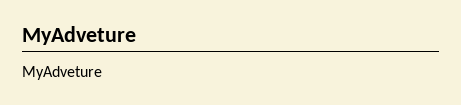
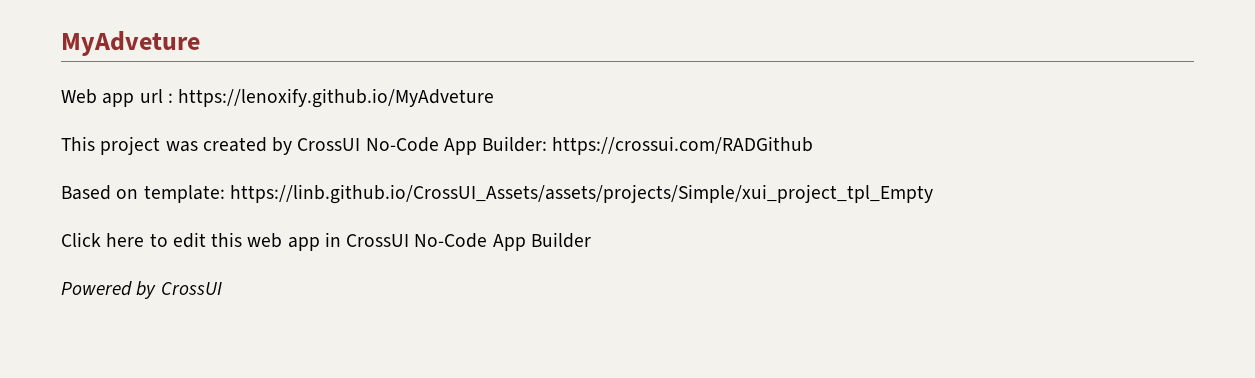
[22,66,102,80] MyAdveture -> [61,88,495,108] [61,136,814,155] [61,184,933,204] [61,232,591,251] [61,281,222,299] Web app url : https://lenoxify.github.io/MyAdveture // This project was created by CrossUI No-Code App Builder: https://crossui.com/RADGithub // Based on template: https://linb.github.io/CrossUI_Assets/assets/projects/Simple/xui_project_tpl_Empty // Click here to edit this web app in CrossUI No-Code App Builder // Powered by CrossUI

